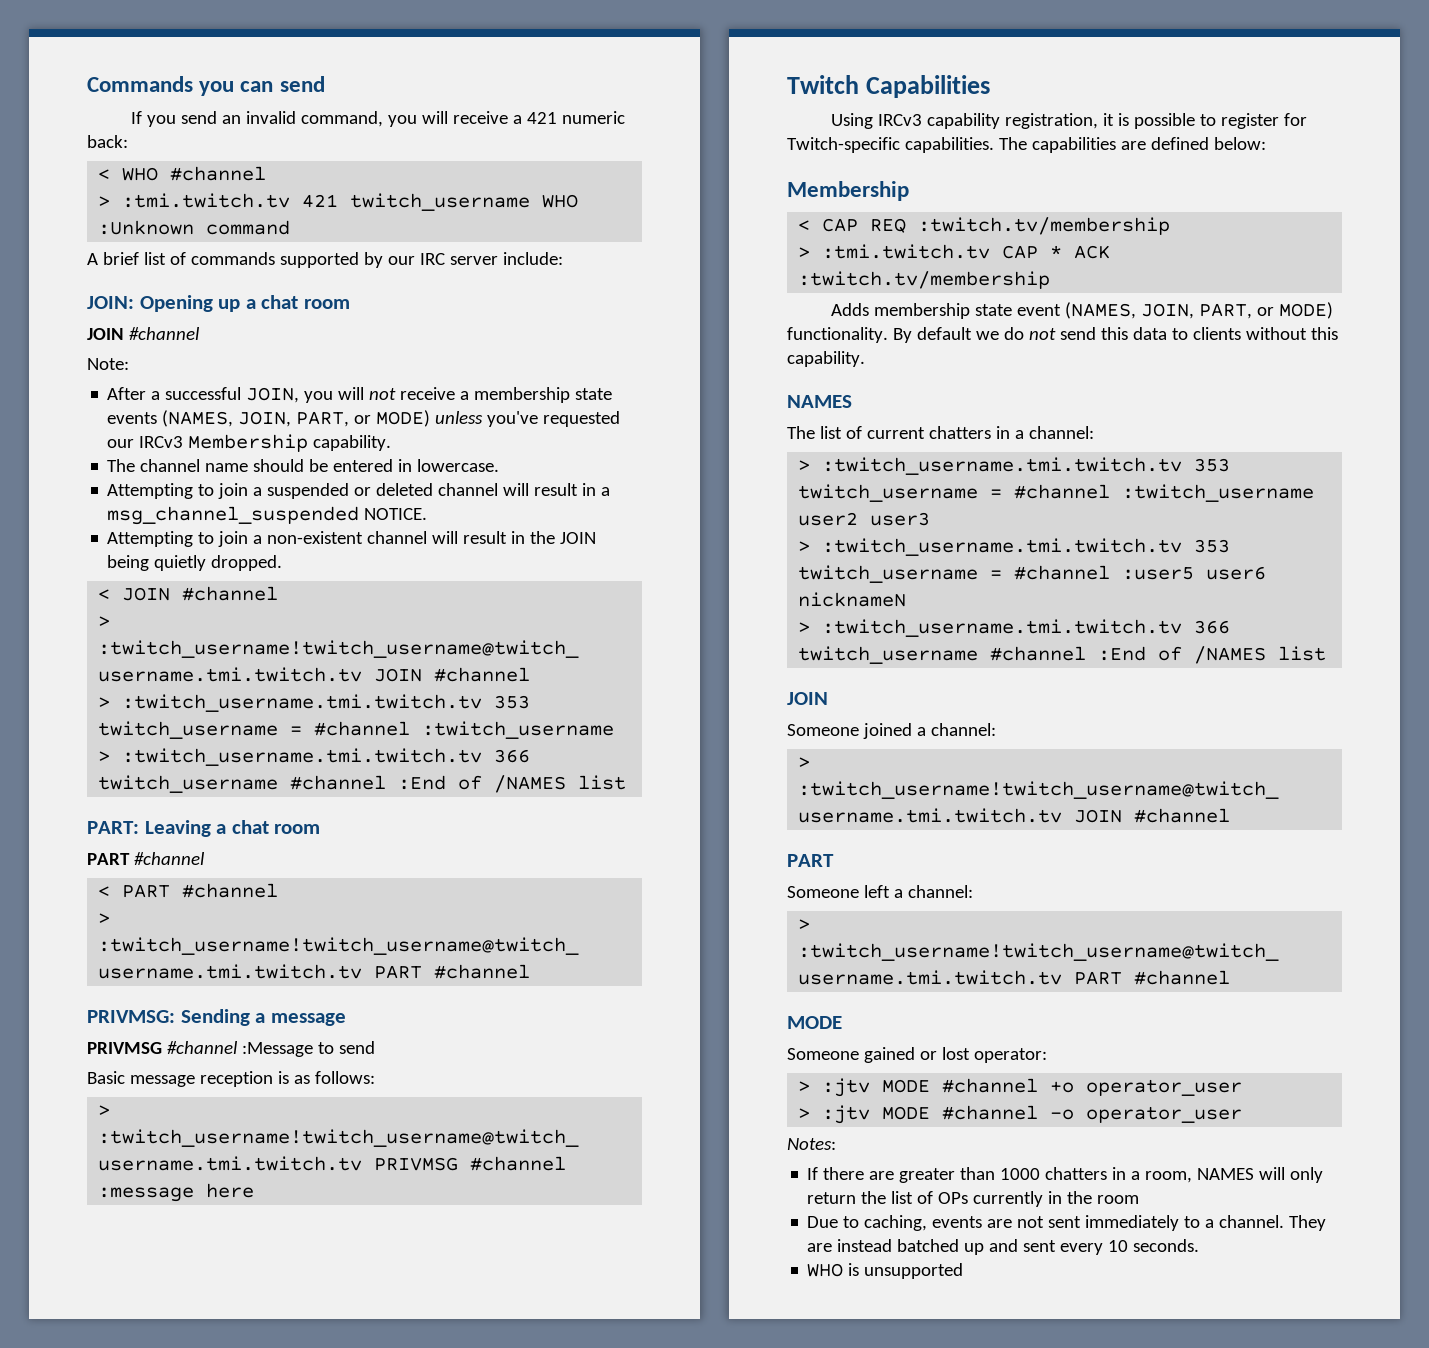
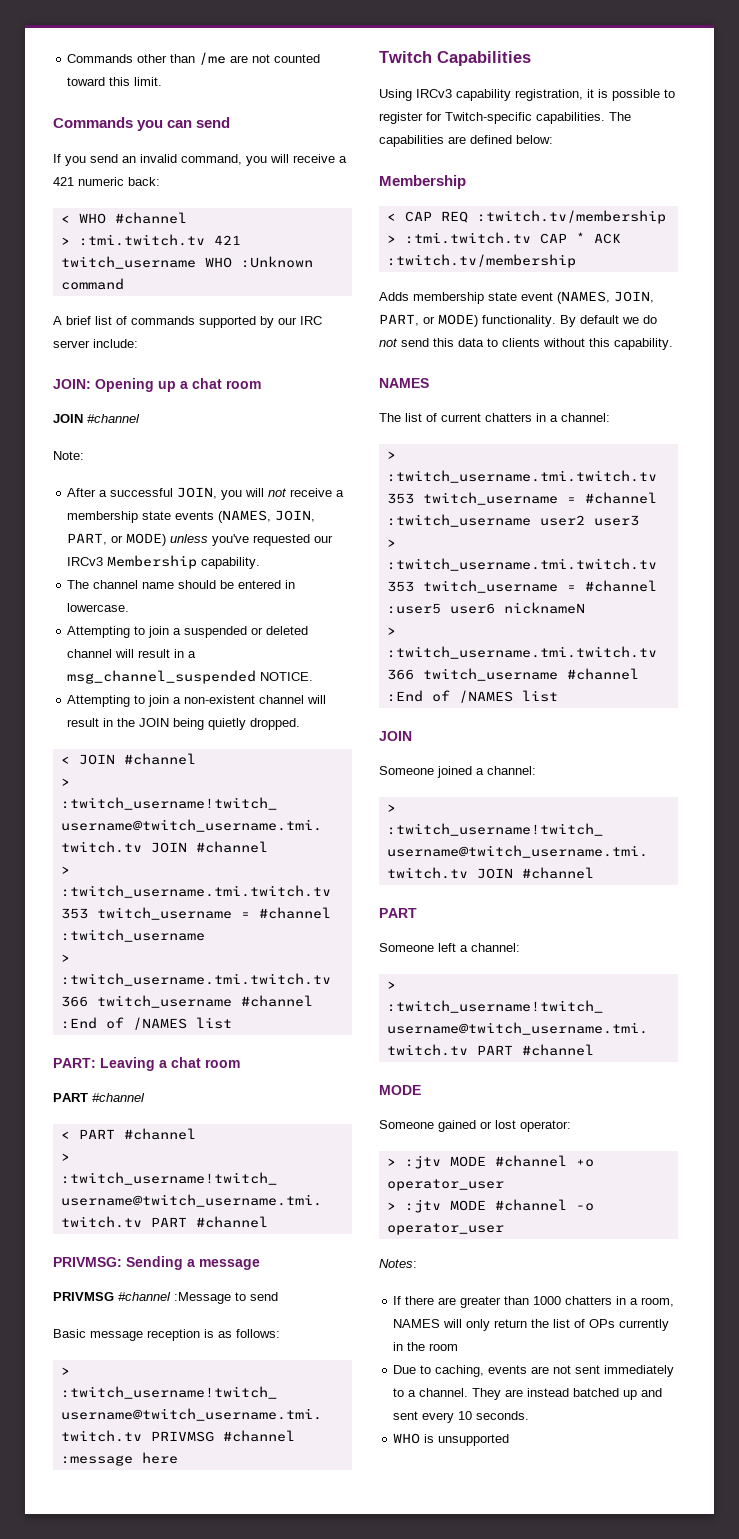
[87,76,193,92] Commands -> [67,52,321,65] [67,77,163,86] [53,117,133,128] Commands other than /me are not counted toward this limit. // Commands

